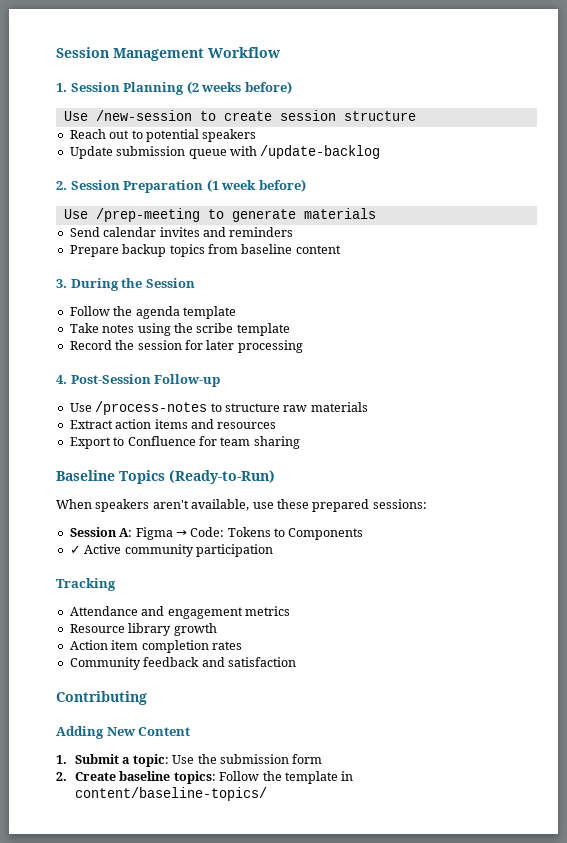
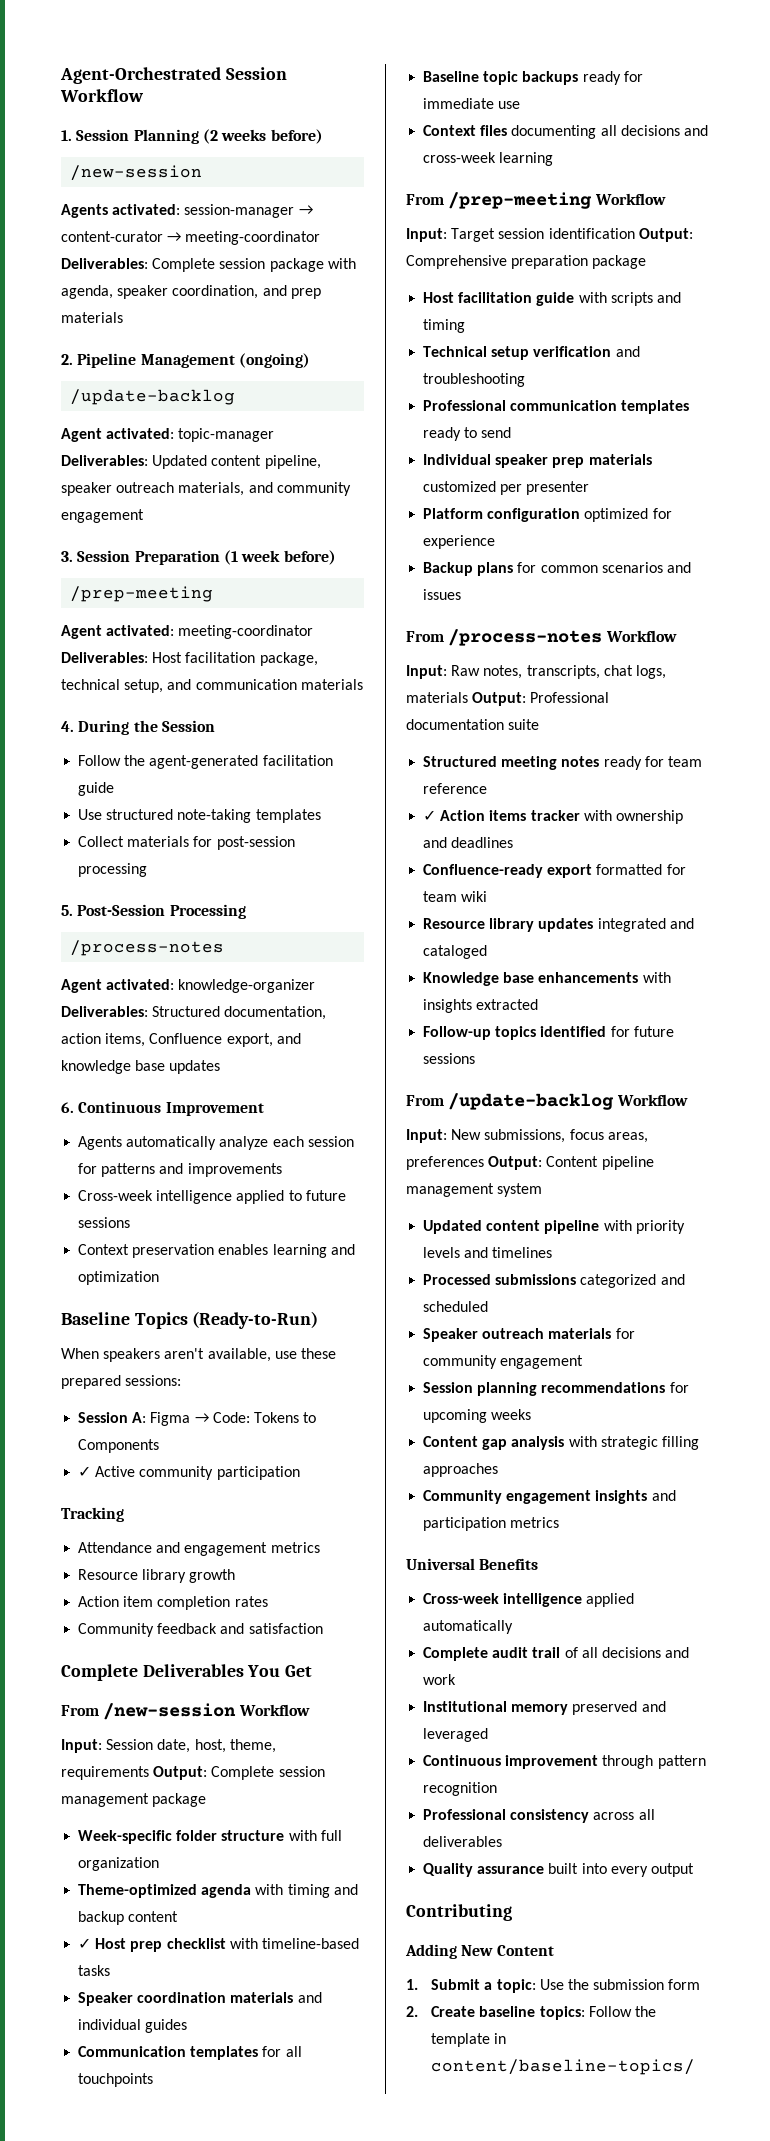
[56,47,204,61] Session Management -> [60,67,287,84] Agent-Orchestrated Session
[63,110,416,121] [69,129,257,142] [69,145,381,159] [56,181,67,190] Use /new-session to create session structure // Reach out to potential speakers // Update submission queue with /update-backlog // 2. -> [70,165,203,181] [61,204,313,218] [61,231,321,245] [61,258,356,272] [61,285,321,299] [61,312,123,323] [61,353,310,368] [70,389,236,405] [61,428,275,442] [61,455,321,469] [61,482,351,496] [61,509,144,523] [61,551,73,562] /new-session // Agents activated: session-manager → content-curator → meeting-coordinator Deliverables: Complete session package with agenda, speaker coordination, and prep materials // 2. Pipeline Management (ongoing) // /update-backlog // Agent activated: topic-manager Deliverables: Updated content pipeline, speaker outreach materials, and community engagement // 3.
[63,208,376,222] [69,227,294,237] [69,244,341,257] [56,279,67,288] Use /prep-meeting to generate materials // Send calendar invites and reminders // Prepare backup topics from baseline content // 3. -> [70,586,214,602] [61,625,314,639] [61,652,318,666] [61,679,363,693] [61,721,74,732] /prep-meeting // Agent activated: meeting-coordinator Deliverables: Host facilitation package, technical setup, and communication materials // 4.
[135,306,236,319] [69,323,290,336] [69,340,303,353] [56,374,221,387] [69,401,368,415] [69,419,277,429] [69,436,300,449] agenda template // Take notes using the scribe template // Record the session for later processing // 4. Post-Session Follow-up // Use /process-notes to structure raw materials // Extract action items and resources // Export to Confluence for team sharing -> [149,755,333,769] [78,782,115,796] [78,809,321,823] [78,836,295,850] [78,863,148,877] [61,904,246,919] [70,940,225,956] [61,979,316,993] [61,1006,327,1020] [61,1033,301,1047] [61,1060,221,1074] [61,1101,264,1116] [78,1136,354,1150] [78,1163,282,1177] [78,1190,346,1204] [78,1217,131,1228] [78,1244,355,1258] [78,1271,160,1285] agent-generated facilitation guide // Use structured note-taking templates // Collect materials for post-session processing // 5. Post-Session Processing // /process-notes // Agent activated: knowledge-organizer Deliverables: Structured documentation, action items, Confluence export, and knowledge base updates // 6. Continuous Improvement // Agents automatically analyze each session for patterns and improvements // Cross-week intelligence applied to future sessions // Context preservation enables learning and optimization
(296, 662) none -> [61,1664,313,1681] [61,1703,310,1720] [61,1739,276,1753] [61,1766,325,1780] [61,1793,207,1807] [78,1830,342,1844] [78,1857,160,1871] [78,1884,358,1898] [78,1911,179,1925] [78,1938,359,1952] [78,1965,111,1976] [78,1992,322,2006] [78,2019,188,2033] [78,2046,302,2060] [78,2073,154,2087] [423,71,643,85] [423,98,521,109] [423,125,708,139] [423,152,554,166] [406,192,666,209] [406,228,693,242] [406,255,647,269] [423,292,681,306] [423,319,466,333] [423,346,640,360] [423,373,526,387] [423,400,690,414] [423,427,512,441] [423,454,652,468] [423,481,590,495] [423,508,672,522] [423,535,496,549] [423,562,691,576] [423,589,462,600] [406,629,677,646] [406,665,666,679] [406,692,610,706] [406,719,540,730] [423,756,702,770] [423,783,488,794] [423,810,683,824] [423,837,514,848] [423,864,686,878] [423,891,488,902] [423,918,694,932] [423,945,488,959] [423,972,671,986] [423,999,539,1013] [423,1026,674,1040] [423,1053,476,1064] [406,1093,688,1110] [406,1129,648,1143] [406,1156,654,1170] [406,1183,543,1197] [423,1220,685,1234] [423,1247,553,1258] [423,1274,685,1288] [423,1301,489,1312] [423,1328,635,1342] [423,1355,584,1369] [423,1382,689,1396] [423,1409,532,1423] [423,1436,699,1450] [423,1463,499,1477] [423,1490,676,1504] [423,1517,560,1531] [406,1558,539,1570] [423,1593,635,1607] [423,1620,514,1634] [423,1647,690,1661] [423,1674,457,1685] [423,1701,666,1715] [423,1728,489,1742] [423,1755,706,1769] [423,1782,498,1796] [423,1809,655,1823] [423,1836,503,1847] [423,1863,694,1877] // Complete Deliverables You Get // From /new-session Workflow // Input: Session date, host, theme, requirements Output: Complete session management package // Week-specific folder structure with full organization // Theme-optimized agenda with timing and backup content // ✓ Host prep checklist with timeline-based tasks // Speaker coordination materials and individual guides // Communication templates for all touchpoints // Baseline topic backups ready for immediate use // Context files documenting all decisions and cross-week learning // From /prep-meeting Workflow // Input: Target session identification Output: Comprehensive preparation package // Host facilitation guide with scripts and timing // Technical setup verification and troubleshooting // Professional communication templates ready to send // Individual speaker prep materials customized per presenter // Platform configuration optimized for experience // Backup plans for common scenarios and issues // From /process-notes Workflow // Input: Raw notes, transcripts, chat logs, materials Output: Professional documentation suite // Structured meeting notes ready for team reference // ✓ Action items tracker with ownership and deadlines // Confluence-ready export formatted for team wiki // Resource library updates integrated and cataloged // Knowledge base enhancements with insights extracted // Follow-up topics identified for future sessions // From /update-backlog Workflow // Input: New submissions, focus areas, preferences Output: Content pipeline management system // Updated content pipeline with priority levels and timelines // Processed submissions categorized and scheduled // Speaker outreach materials for community engagement // Session planning recommendations for upcoming weeks // Content gap analysis with strategic filling approaches // Community engagement insights and participation metrics // Universal Benefits // Cross-week intelligence applied automatically // Complete audit trail of all decisions and work // Institutional memory preserved and leveraged // Continuous improvement through pattern recognition // Professional consistency across all deliverables // Quality assurance built into every output

